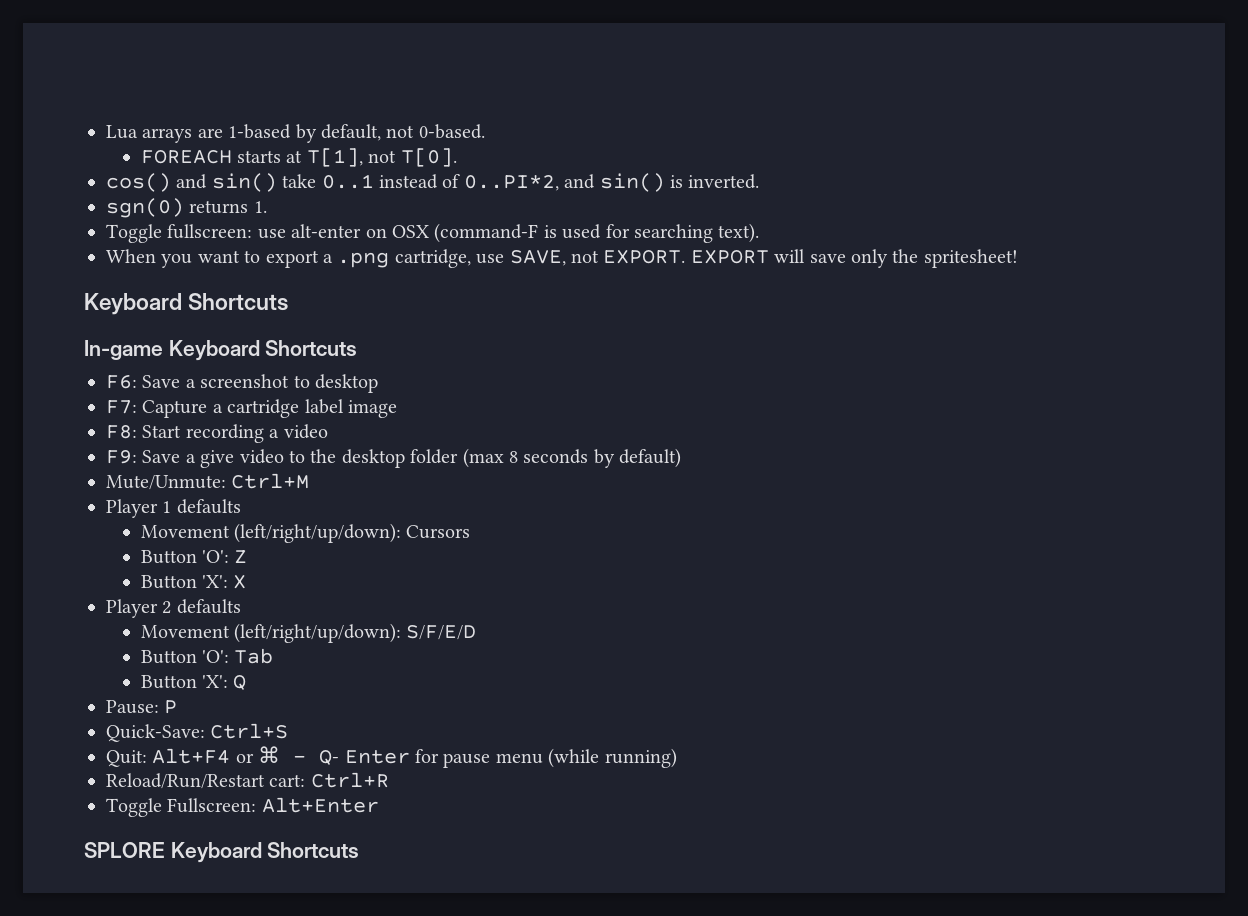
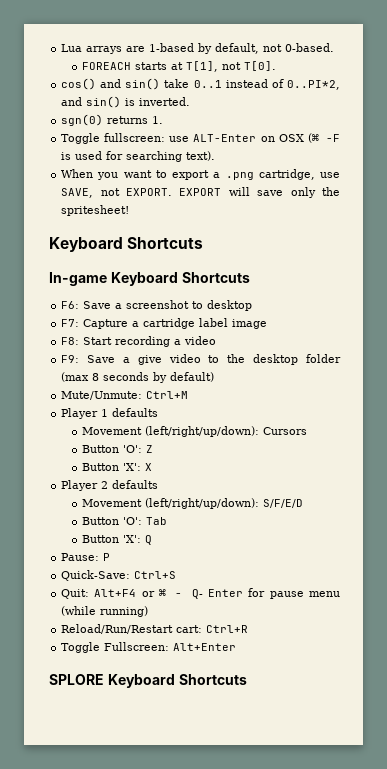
[291,224,362,238] alt-enter -> [193,134,257,142] ALT-Enter
[434,223,539,243] (command-F -> [307,133,340,143] (⌘ -F

